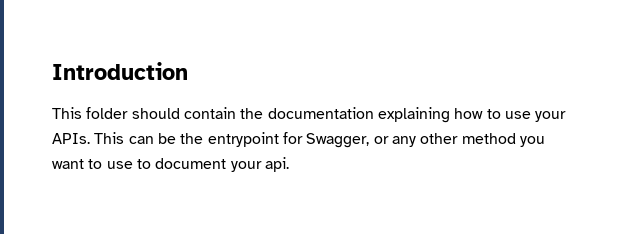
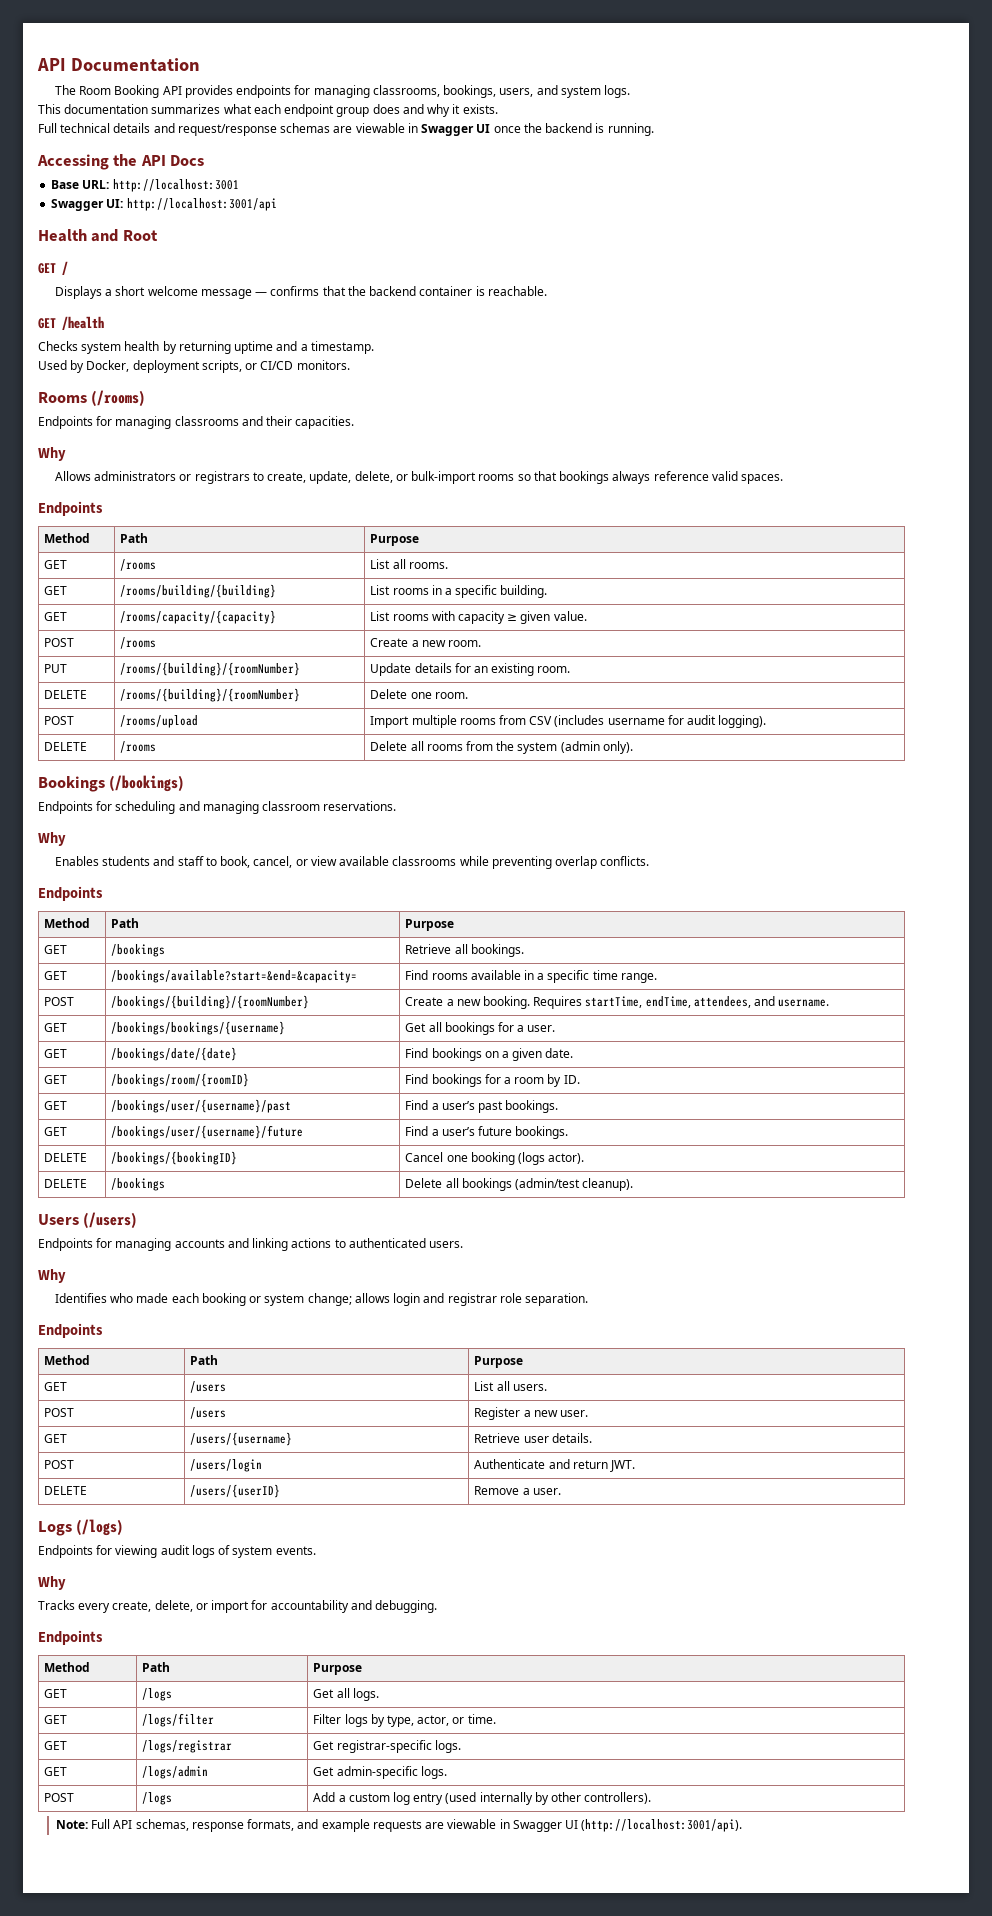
[52,62,188,80] [52,107,567,123] [52,132,545,148] [52,157,289,172] Introduction // This folder should contain the documentation explaining how to use your APIs. This can be the entrypoint for Swagger, or any other method you want to use to document your api. -> [37,58,200,72] [54,85,631,98] [38,104,498,117] [38,123,654,136] [37,154,205,170] [51,179,239,192] [51,198,277,211] [38,229,158,242] [38,261,68,275] [54,286,547,299] [38,316,104,330] [38,341,374,354] [38,360,350,373] [38,390,146,406] [38,416,355,429] [38,447,66,461] [54,471,784,484] [38,501,103,516] [44,533,91,543] [120,533,149,543] [370,534,420,546] [44,560,68,569] [120,559,157,571] [370,559,448,569] [44,586,68,595] [120,584,277,598] [370,585,548,598] [44,612,68,621] [120,610,277,624] [370,611,587,624] [44,638,75,647] [120,637,157,649] [370,638,481,647] [44,664,68,673] [120,662,301,676] [370,663,571,676] [44,690,88,699] [120,688,301,702] [370,689,468,699] [44,716,75,725] [120,715,199,728] [370,715,767,728] [44,742,88,751] [120,741,157,753] [370,741,633,754] [38,775,185,792] [38,801,397,814] [38,832,66,846] [54,856,650,869] [38,886,103,901] [44,918,91,928] [111,918,140,928] [405,919,455,931] [44,945,68,954] [111,944,166,957] [405,944,524,957] [44,971,68,980] [111,970,358,983] [405,970,657,983] [44,997,75,1006] [111,995,310,1009] [405,996,830,1009] [44,1023,68,1032] [111,1021,286,1035] [405,1022,556,1035] [44,1049,68,1058] [111,1047,238,1061] [405,1048,574,1061] [44,1075,68,1084] [111,1073,250,1087] [405,1074,580,1087] [44,1101,68,1110] [111,1099,292,1113] [405,1100,559,1113] [44,1127,68,1136] [111,1125,304,1139] [405,1126,569,1139] [44,1153,88,1162] [111,1151,238,1165] [405,1152,585,1165] [44,1179,88,1188] [111,1178,166,1191] [405,1178,634,1191] [38,1212,138,1228] [38,1238,464,1251] [38,1269,66,1283] [54,1293,589,1306] [38,1323,103,1338] [44,1355,91,1365] [190,1355,219,1365] [474,1356,524,1368] [44,1382,68,1391] [190,1381,227,1393] [474,1381,547,1391] [44,1408,75,1417] [190,1407,227,1419] [474,1407,588,1420] [44,1434,68,1443] [190,1432,293,1446] [474,1433,592,1443] [44,1460,75,1469] [190,1459,263,1472] [474,1459,635,1472] [44,1486,88,1495] [190,1484,281,1498] [474,1486,561,1495] [38,1519,124,1536] [38,1545,316,1558] [38,1576,66,1590] [38,1600,438,1613] [38,1630,103,1645] [44,1662,91,1672] [142,1662,171,1672] [313,1663,363,1675] [44,1689,68,1698] [142,1688,173,1701] [313,1688,379,1701] [44,1715,68,1724] [142,1713,215,1727] [313,1714,496,1727] [44,1741,68,1750] [142,1740,233,1753] [313,1740,461,1753] [44,1767,68,1776] [142,1766,209,1779] [313,1766,447,1779] [44,1793,75,1802] [142,1792,173,1805] [313,1792,652,1805] [55,1819,743,1832] API Documentation // The Room Booking API provides endpoints for managing classrooms, bookings, users, and system logs. // This documentation summarizes what each endpoint group does and why it exists. // Full technical details and request/response schemas are viewable in Swagger UI once the backend is running. // Accessing the API Docs // Base URL: http://localhost:3001 // Swagger UI: http://localhost:3001/api // Health and Root // GET / // Displays a short welcome message — confirms that the backend container is reachable. // GET /health // Checks system health by returning uptime and a timestamp. // Used by Docker, deployment scripts, or CI/CD monitors. // Rooms (/rooms) // Endpoints for managing classrooms and their capacities. // Why // Allows administrators or registrars to create, update, delete, or bulk-import rooms so that bookings always reference valid spaces. // Endpoints // Method | Path | Purpose // GET | /rooms | List all rooms. // GET | /rooms/building/{building} | List rooms in a specific building. // GET | /rooms/capacity/{capacity} | List rooms with capacity ≥ given value. // POST | /rooms | Create a new room. // PUT | /rooms/{building}/{roomNumber} | Update details for an existing room. // DELETE | /rooms/{building}/{roomNumber} | Delete one room. // POST | /rooms/upload | Import multiple rooms from CSV (includes username for audit logging). // DELETE | /rooms | Delete all rooms from the system (admin only). // Bookings (/bookings) // Endpoints for scheduling and managing classroom reservations. // Why // Enables students and staff to book, cancel, or view available classrooms while preventing overlap conflicts. // Endpoints // Method | Path | Purpose // GET | /bookings | Retrieve all bookings. // GET | /bookings/available?start=&end=&capacity= | Find rooms available in a specific time range. // POST | /bookings/{building}/{roomNumber} | Create a new booking. Requires startTime, endTime, attendees, and username. // GET | /bookings/bookings/{username} | Get all bookings for a user. // GET | /bookings/date/{date} | Find bookings on a given date. // GET | /bookings/room/{roomID} | Find bookings for a room by ID. // GET | /bookings/user/{username}/past | Find a user’s past bookings. // GET | /bookings/user/{username}/future | Find a user’s future bookings. // DELETE | /bookings/{bookingID} | Cancel one booking (logs actor). // DELETE | /bookings | Delete all bookings (admin/test cleanup). // Users (/users) // Endpoints for managing accounts and linking actions to authenticated users. // Why // Identifies who made each booking or system change; allows login and registrar role separation. // Endpoints // Method | Path | Purpose // GET | /users | List all users. // POST | /users | Register a new user. // GET | /users/{username} | Retrieve user details. // POST | /users/login | Authenticate and return JWT. // DELETE | /users/{userID} | Remove a user. // Logs (/logs) // Endpoints for viewing audit logs of system events. // Why // Tracks every create, delete, or import for accountability and debugging. // Endpoints // Method | Path | Purpose // GET | /logs | Get all logs. // GET | /logs/filter | Filter logs by type, actor, or time. // GET | /logs/registrar | Get registrar-specific logs. // GET | /logs/admin | Get admin-specific logs. // POST | /logs | Add a custom log entry (used internally by other controllers). // Note: Full API schemas, response formats, and example requests are viewable in Swagger UI (http://localhost:3001/api).

